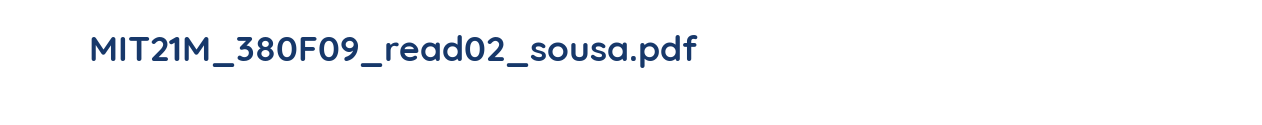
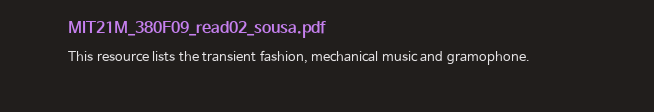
(698, 51) none -> [68,50,530,65] // This resource lists the transient fashion, mechanical music and gramophone.

